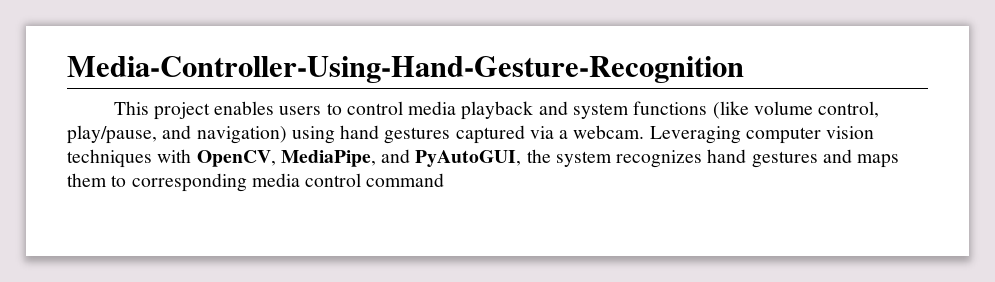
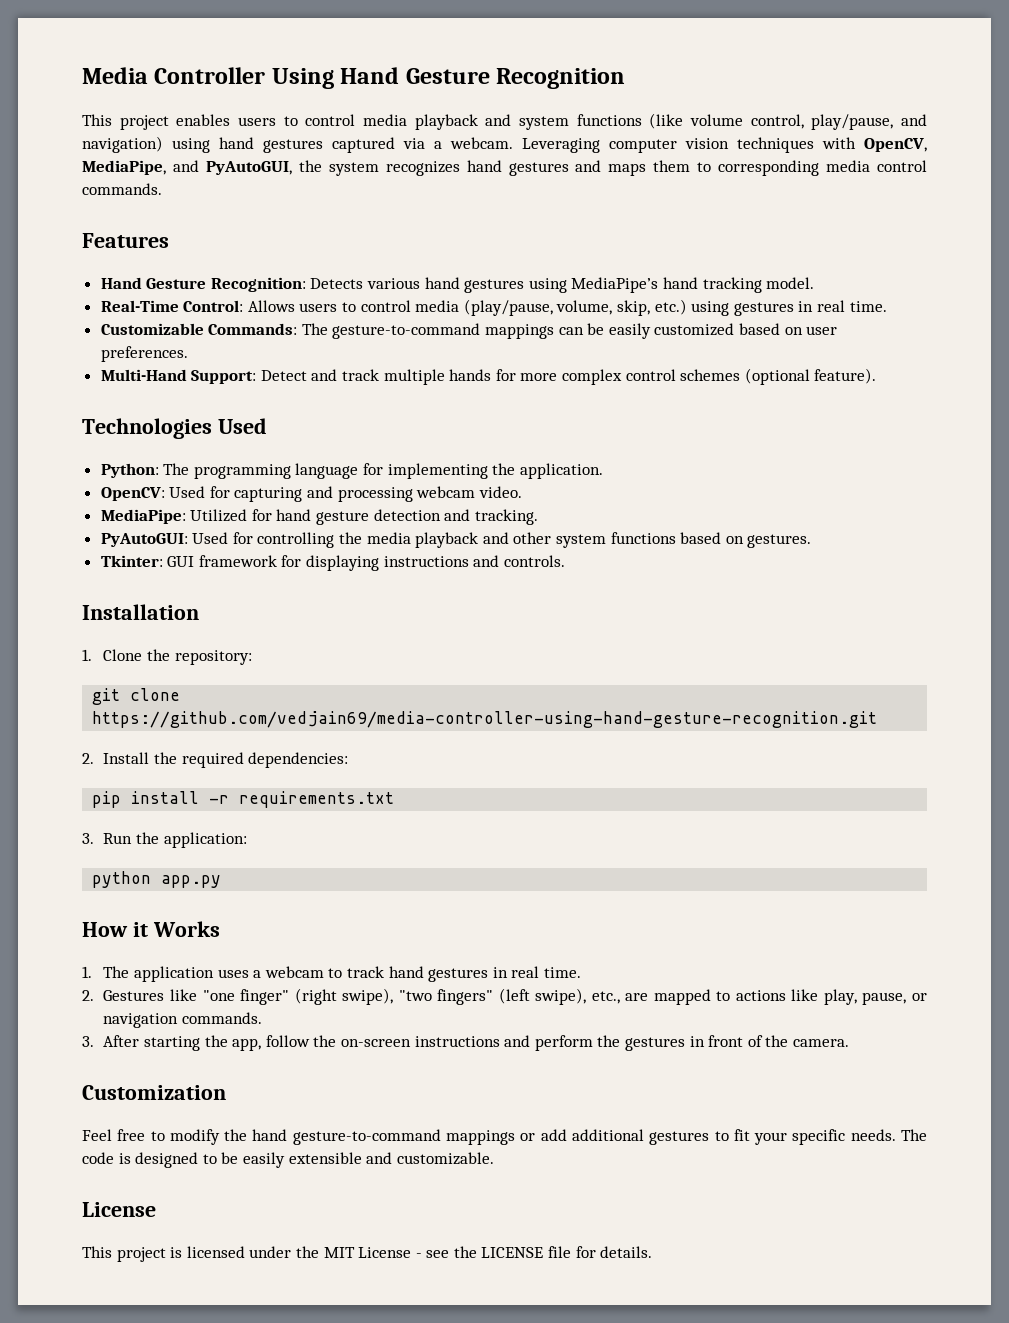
[67,56,744,83] Media-Controller-Using-Hand-Gesture-Recognition -> [82,67,626,89] Media Controller Using Hand Gesture Recognition
[366,173,445,187] command -> [82,183,162,195] [82,233,169,248] [100,277,815,293] [100,299,887,316] [100,323,838,339] [100,346,188,362] [100,368,877,385] [82,418,267,439] [100,463,603,479] [100,486,522,502] [100,509,538,525] [100,532,812,548] [100,555,565,571] [82,604,199,620] [82,649,252,665] [92,688,181,705] [92,711,878,728] [82,752,349,768] [92,791,395,808] [82,832,247,848] [92,871,222,888] [82,921,220,937] [82,966,581,982] [82,988,928,1005] [103,1012,263,1028] [82,1035,849,1051] [82,1085,226,1100] [82,1129,927,1145] [82,1152,494,1168] [82,1202,156,1217] [82,1246,653,1262] commands. // Features // Hand Gesture Recognition: Detects various hand gestures using MediaPipe’s hand tracking model. // Real-Time Control: Allows users to control media (play/pause, volume, skip, etc.) using gestures in real time. // Customizable Commands: The gesture-to-command mappings can be easily customized based on user preferences. // Multi-Hand Support: Detect and track multiple hands for more complex control schemes (optional feature). // Technologies Used // Python: The programming language for implementing the application. // OpenCV: Used for capturing and processing webcam video. // MediaPipe: Utilized for hand gesture detection and tracking. // PyAutoGUI: Used for controlling the media playback and other system functions based on gestures. // Tkinter: GUI framework for displaying instructions and controls. // Installation // 1. Clone the repository: // git clone https://github.com/vedjain69/media-controller-using-hand-gesture-recognition.git // 2. Install the required dependencies: // pip install -r requirements.txt // 3. Run the application: // python app.py // How it Works // 1. The application uses a webcam to track hand gestures in real time. // 2. Gestures like "one finger" (right swipe), "two fingers" (left swipe), etc., are mapped to actions like play, pause, or navigation commands. // 3. After starting the app, follow the on-screen instructions and perform the gestures in front of the camera. // Customization // Feel free to modify the hand gesture-to-command mappings or add additional gestures to fit your specific needs. The code is designed to be easily extensible and customizable. // License // This project is licensed under the MIT License - see the LICENSE file for details.

